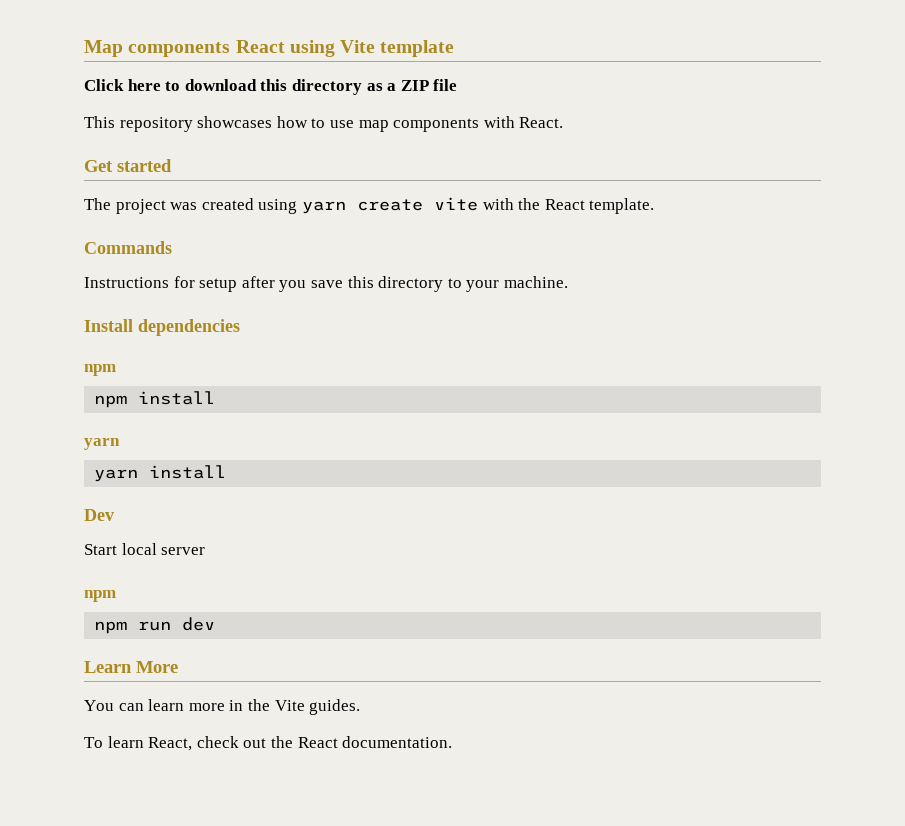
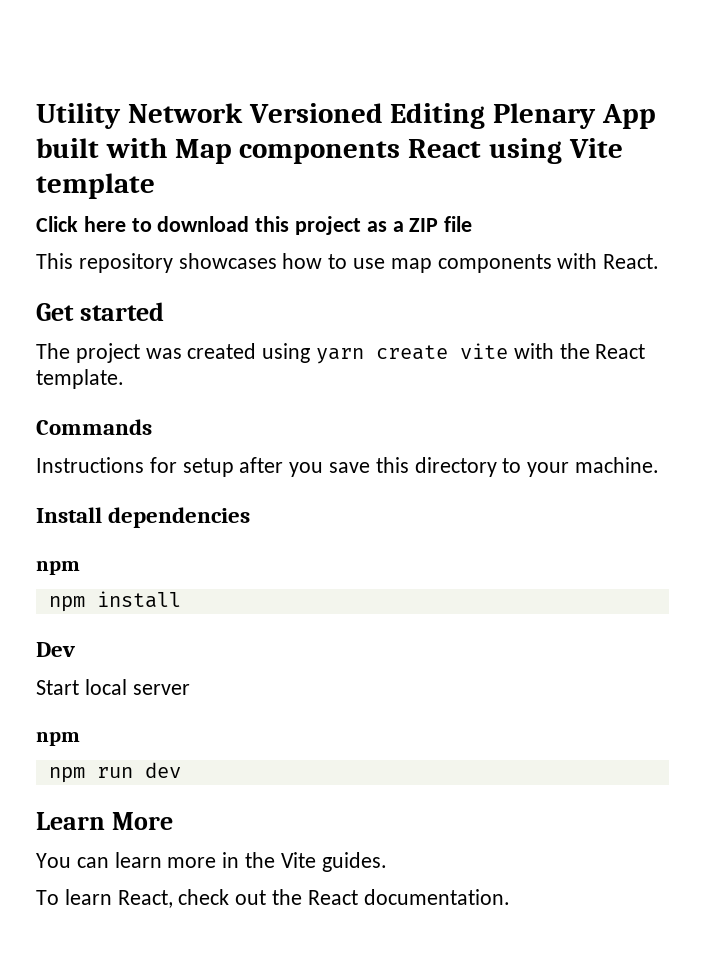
(84, 48) none -> [36,103,657,129] [36,137,167,158] Utility Network Versioned Editing Plenary App built with
[291,79,362,95] directory -> [295,216,362,235] project
[84,438,120,450] [94,465,227,482] // yarn // yarn install -> (181, 599) none

